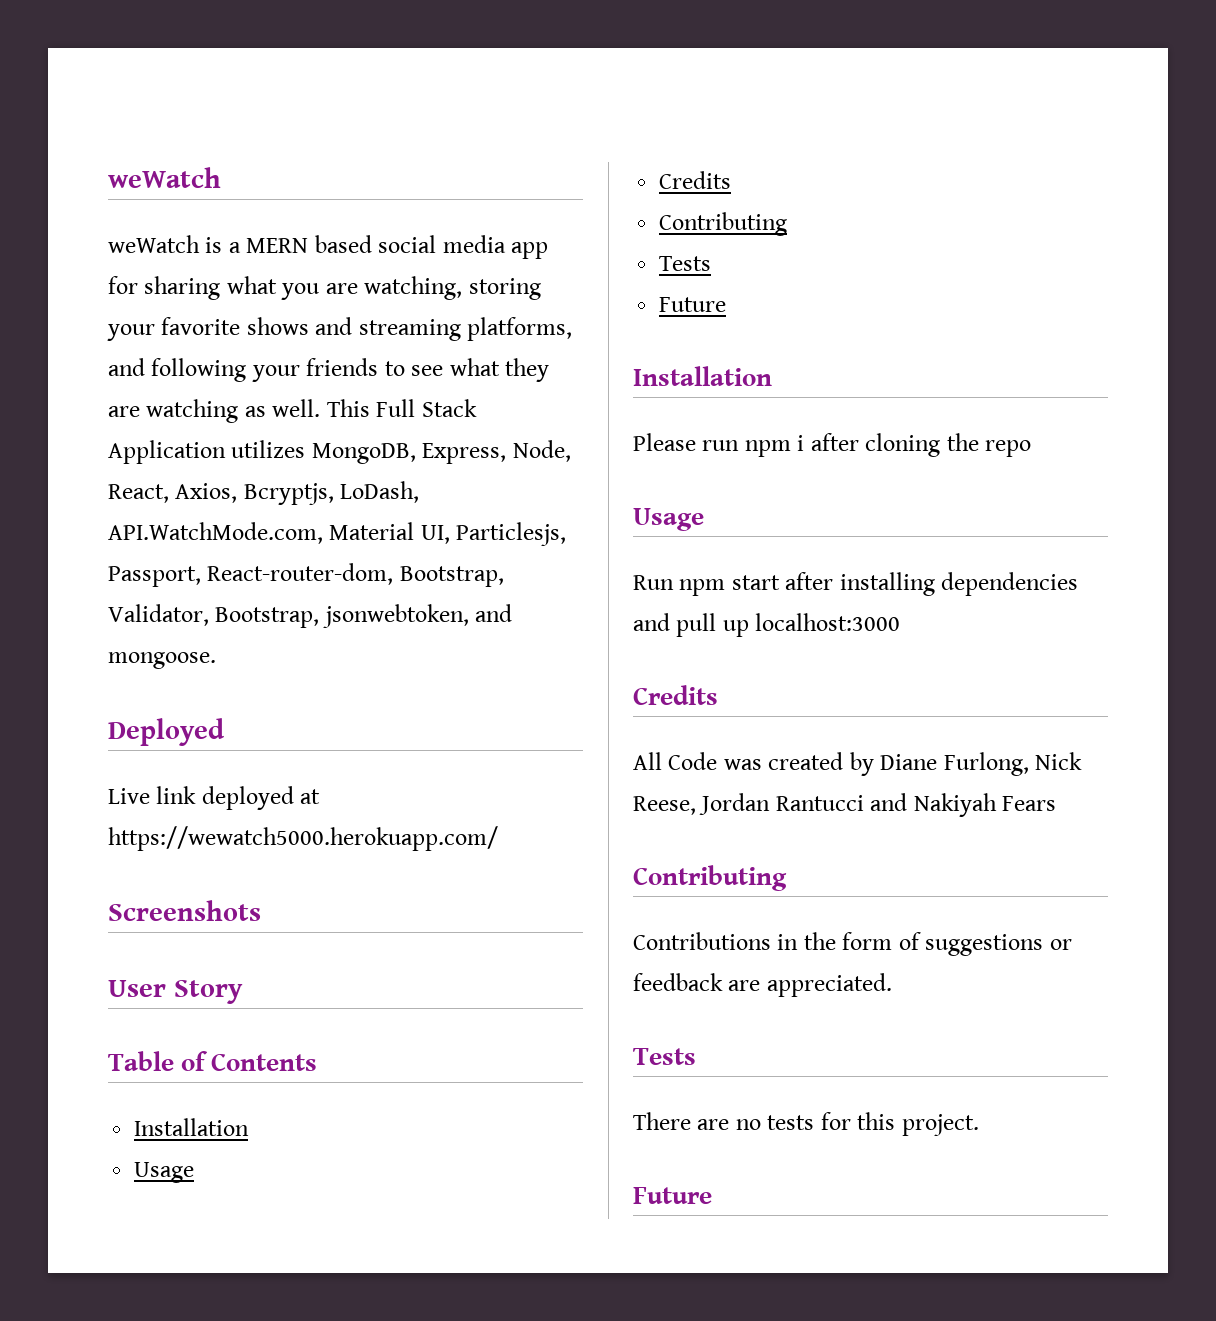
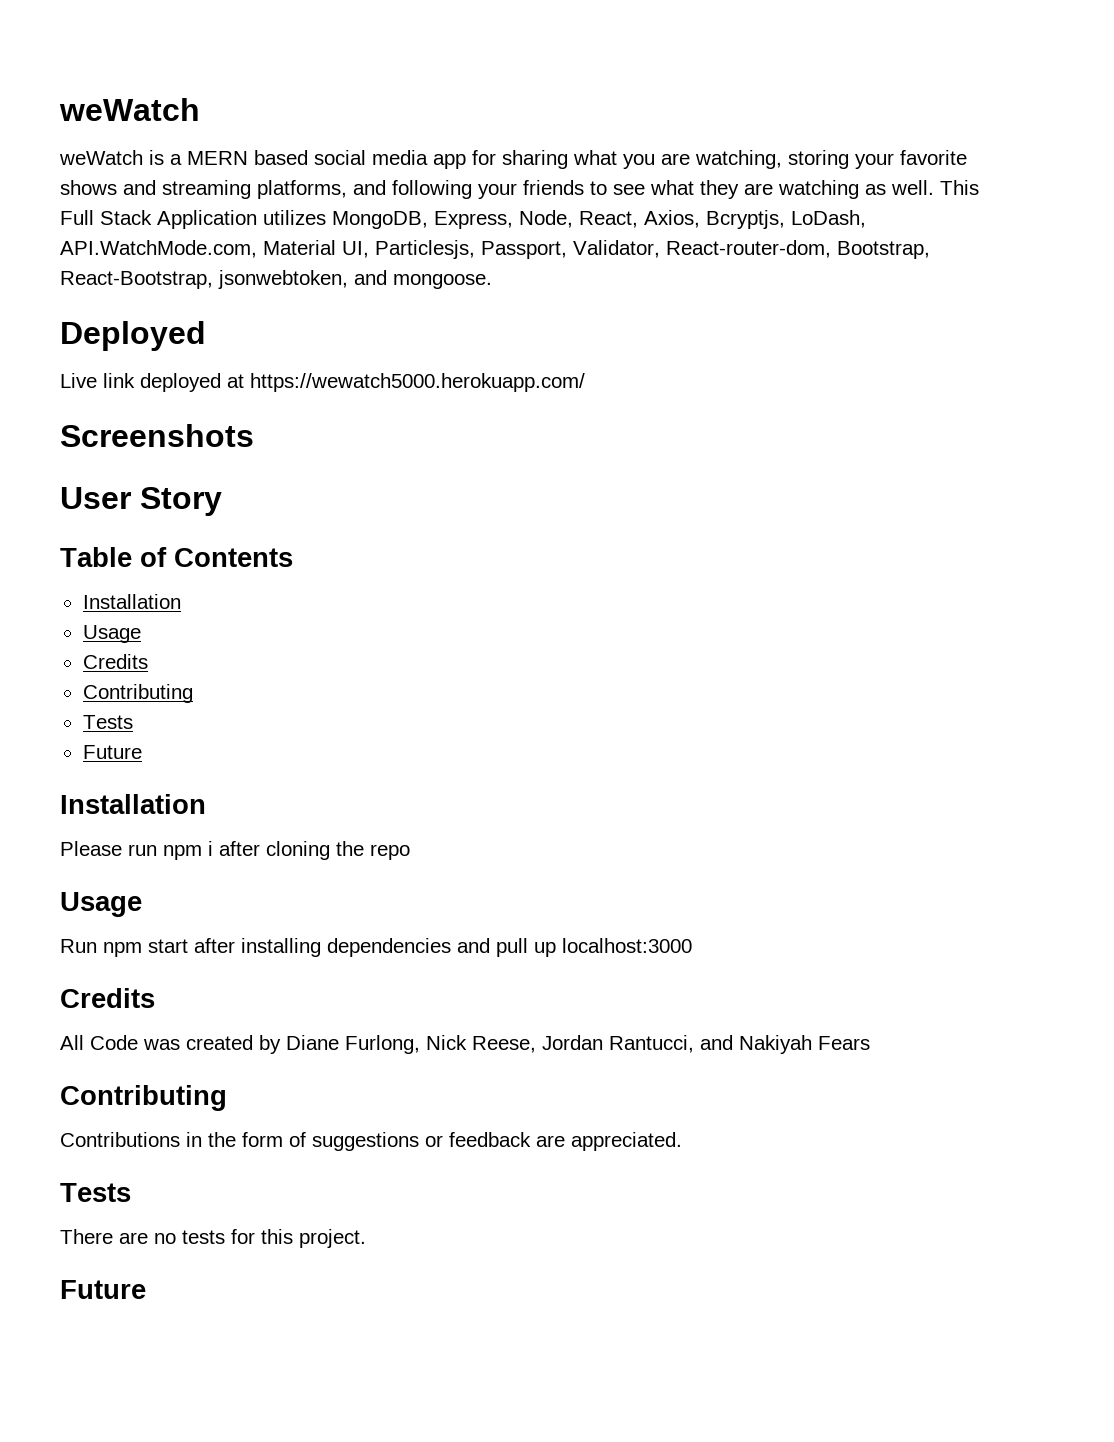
(201, 576) none -> [573,240,660,258] Validator,
[108,604,320,628] Validator, Bootstrap, -> [60,271,213,289] React-Bootstrap,
[775,795,864,811] Rantucci -> [609,1035,694,1053] Rantucci,

